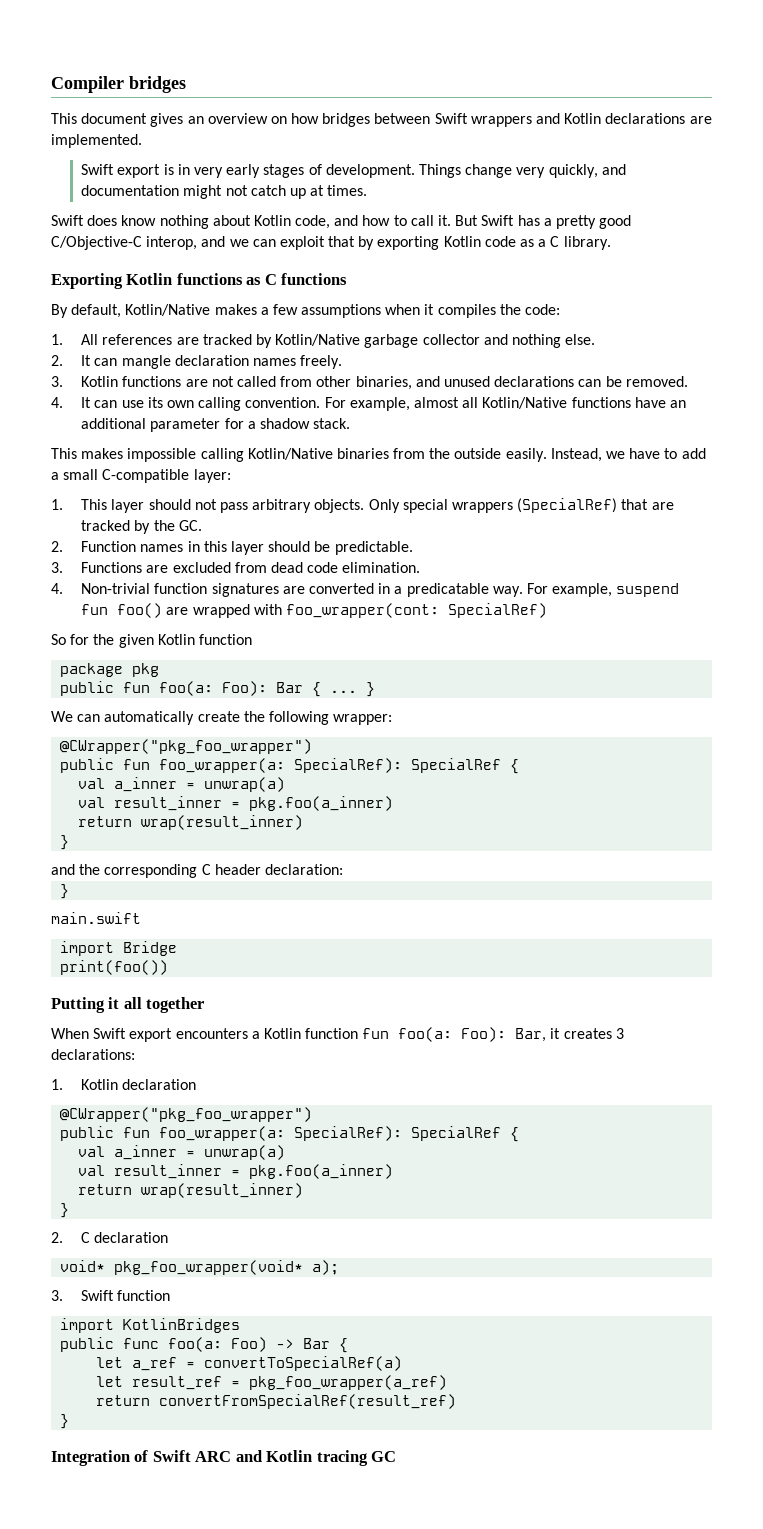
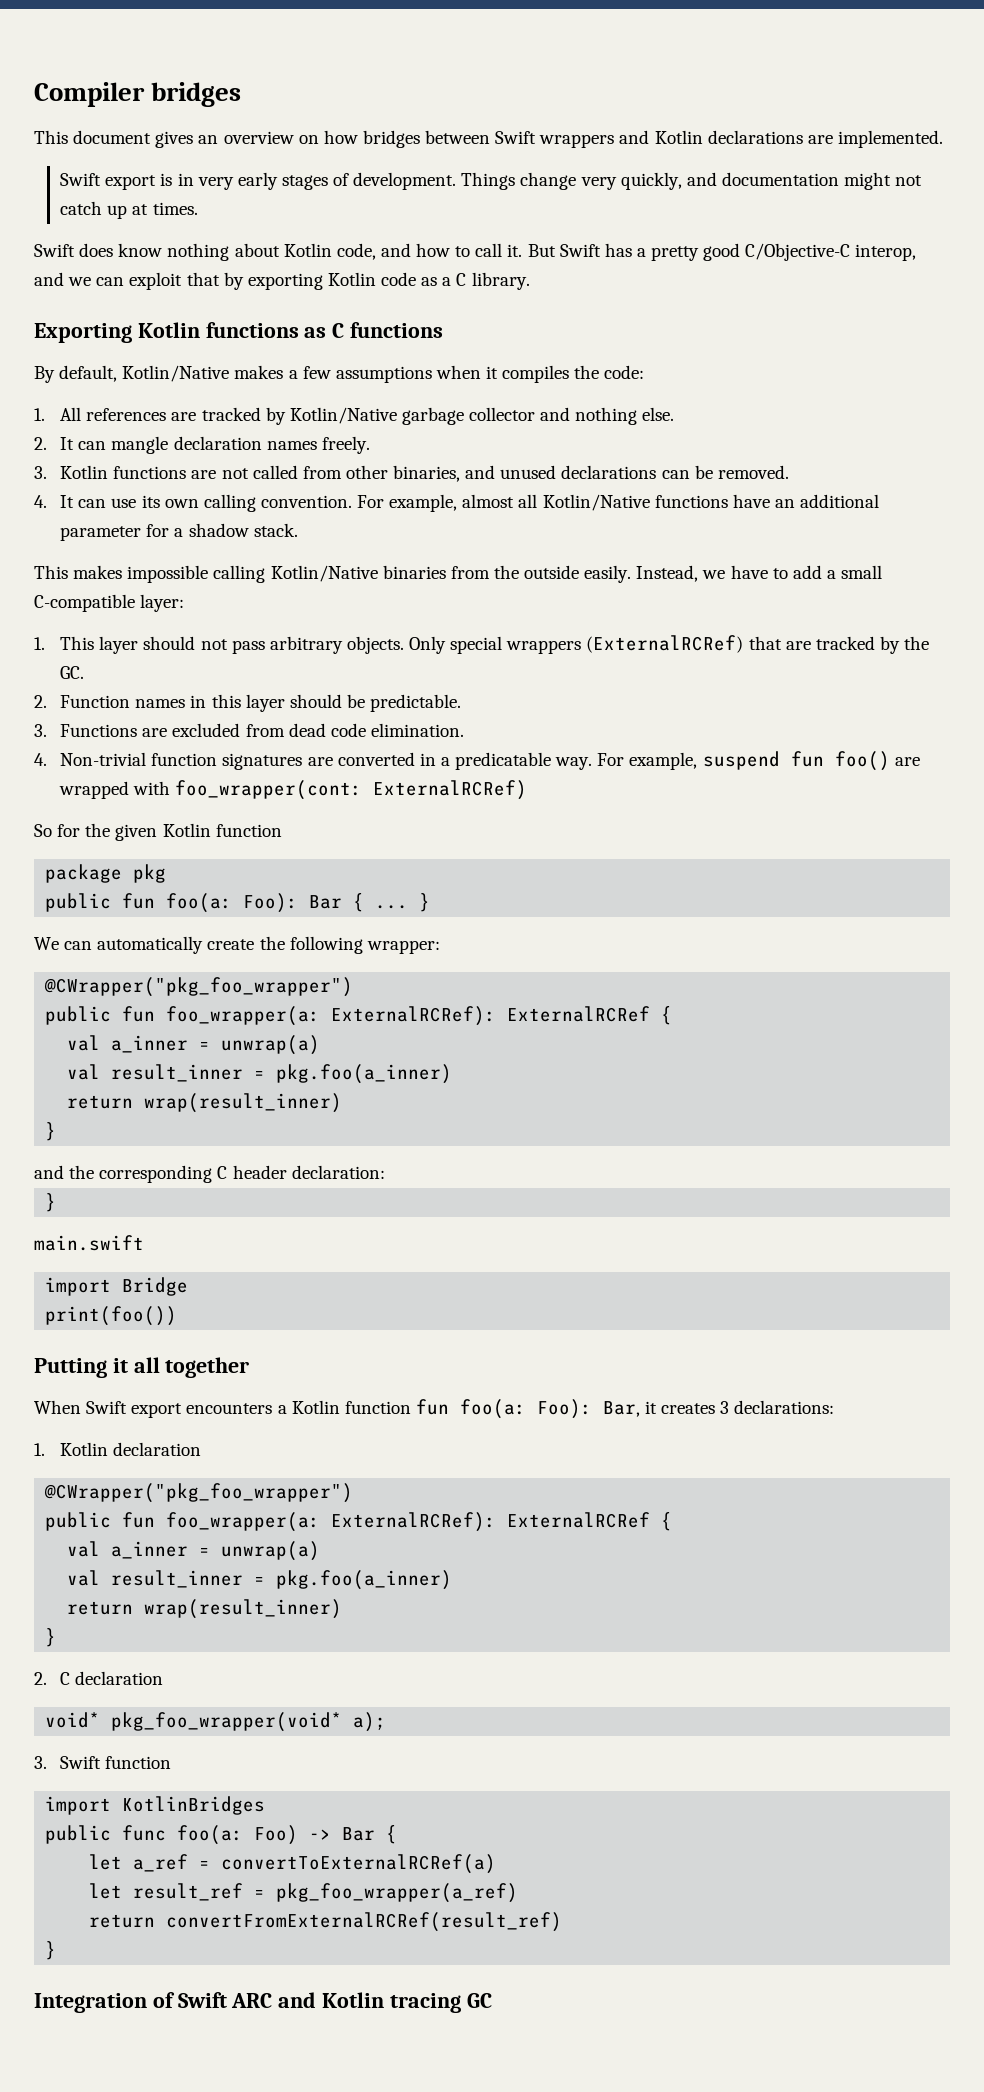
[517,498,618,513] (SpecialRef) -> [586,635,744,653] (ExternalRCRef)
[448,603,548,618] SpecialRef) -> [373,780,528,800] ExternalRCRef)
[294,758,502,773] SpecialRef): SpecialRef -> [331,1006,651,1026] ExternalRCRef): ExternalRCRef
[294,1126,502,1141] SpecialRef): SpecialRef -> [331,1512,651,1532] ExternalRCRef): ExternalRCRef
[204,1356,403,1371] convertToSpecialRef(a) -> [221,1854,497,1874] convertToExternalRCRef(a)
[159,1394,457,1409] convertFromSpecialRef(result_ref) -> [166,1912,563,1932] convertFromExternalRCRef(result_ref)

